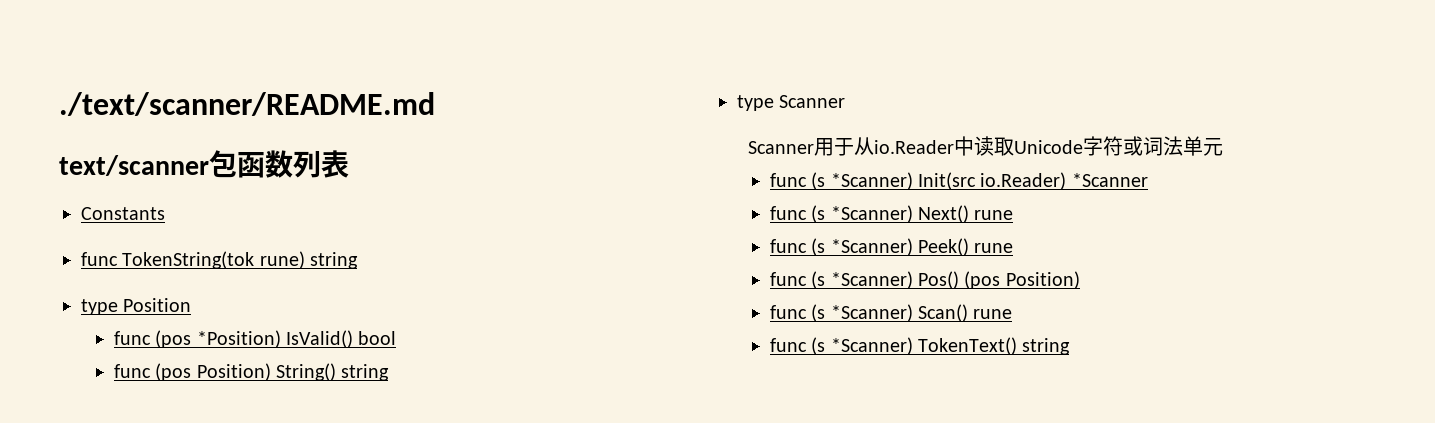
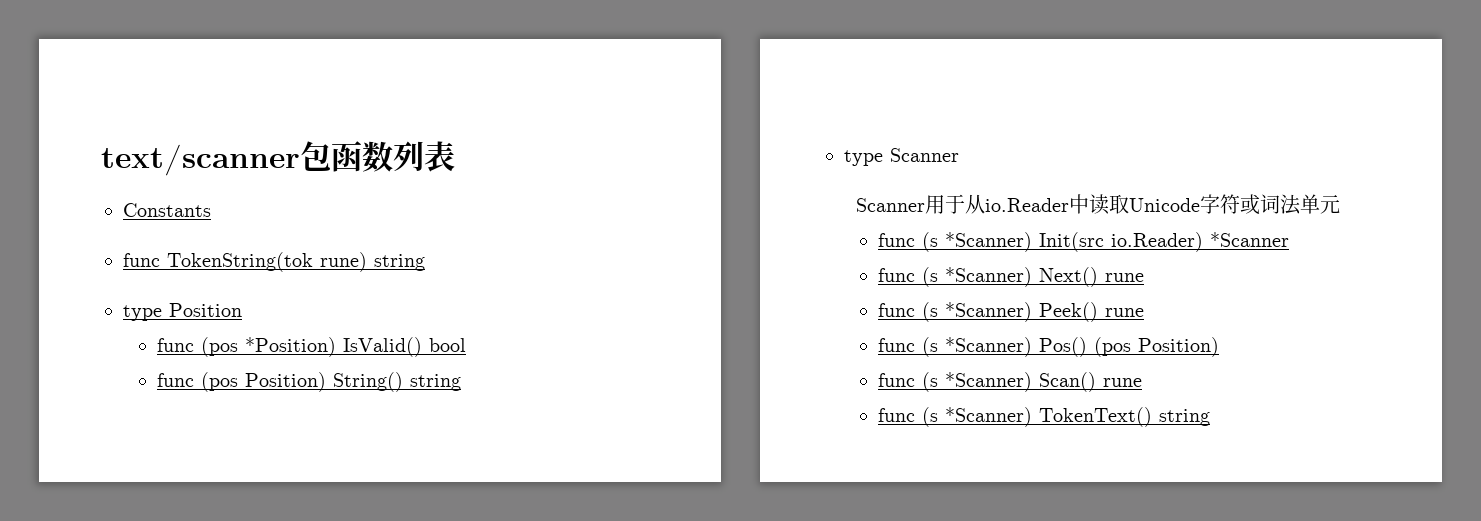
[59,92,435,116] ./text/scanner/README.md // -> (101, 160) none

